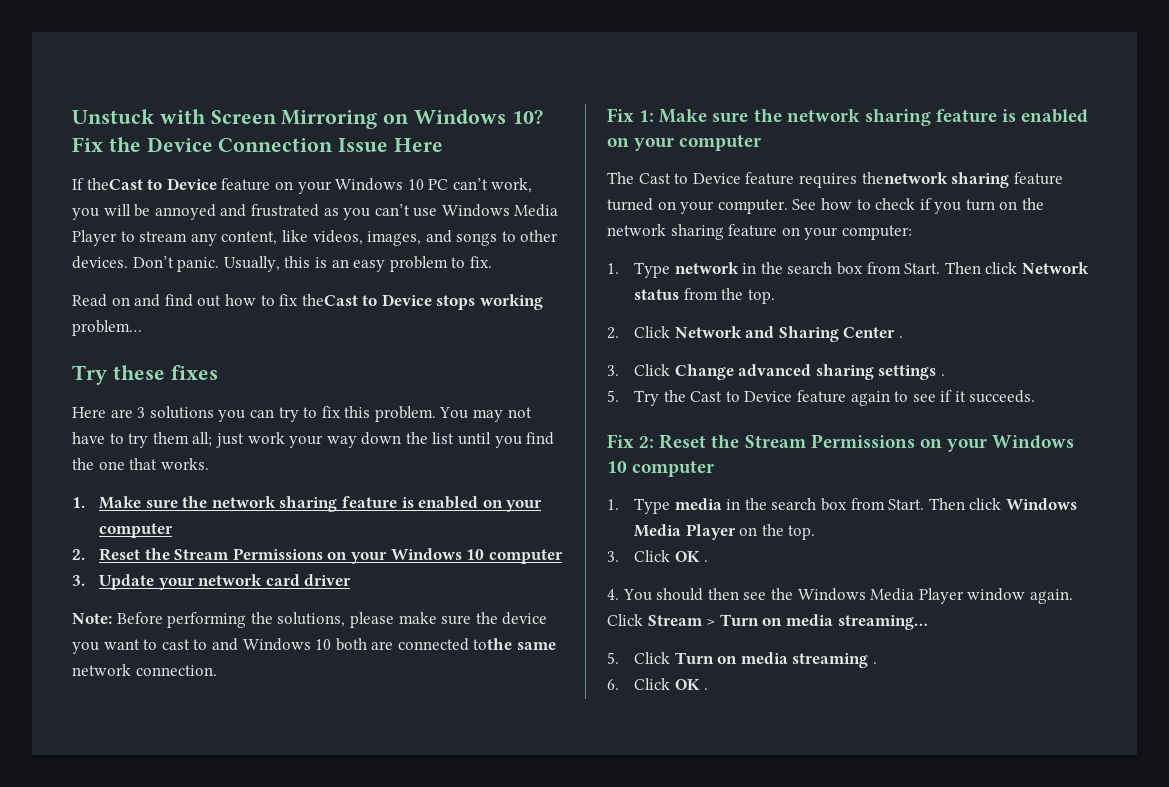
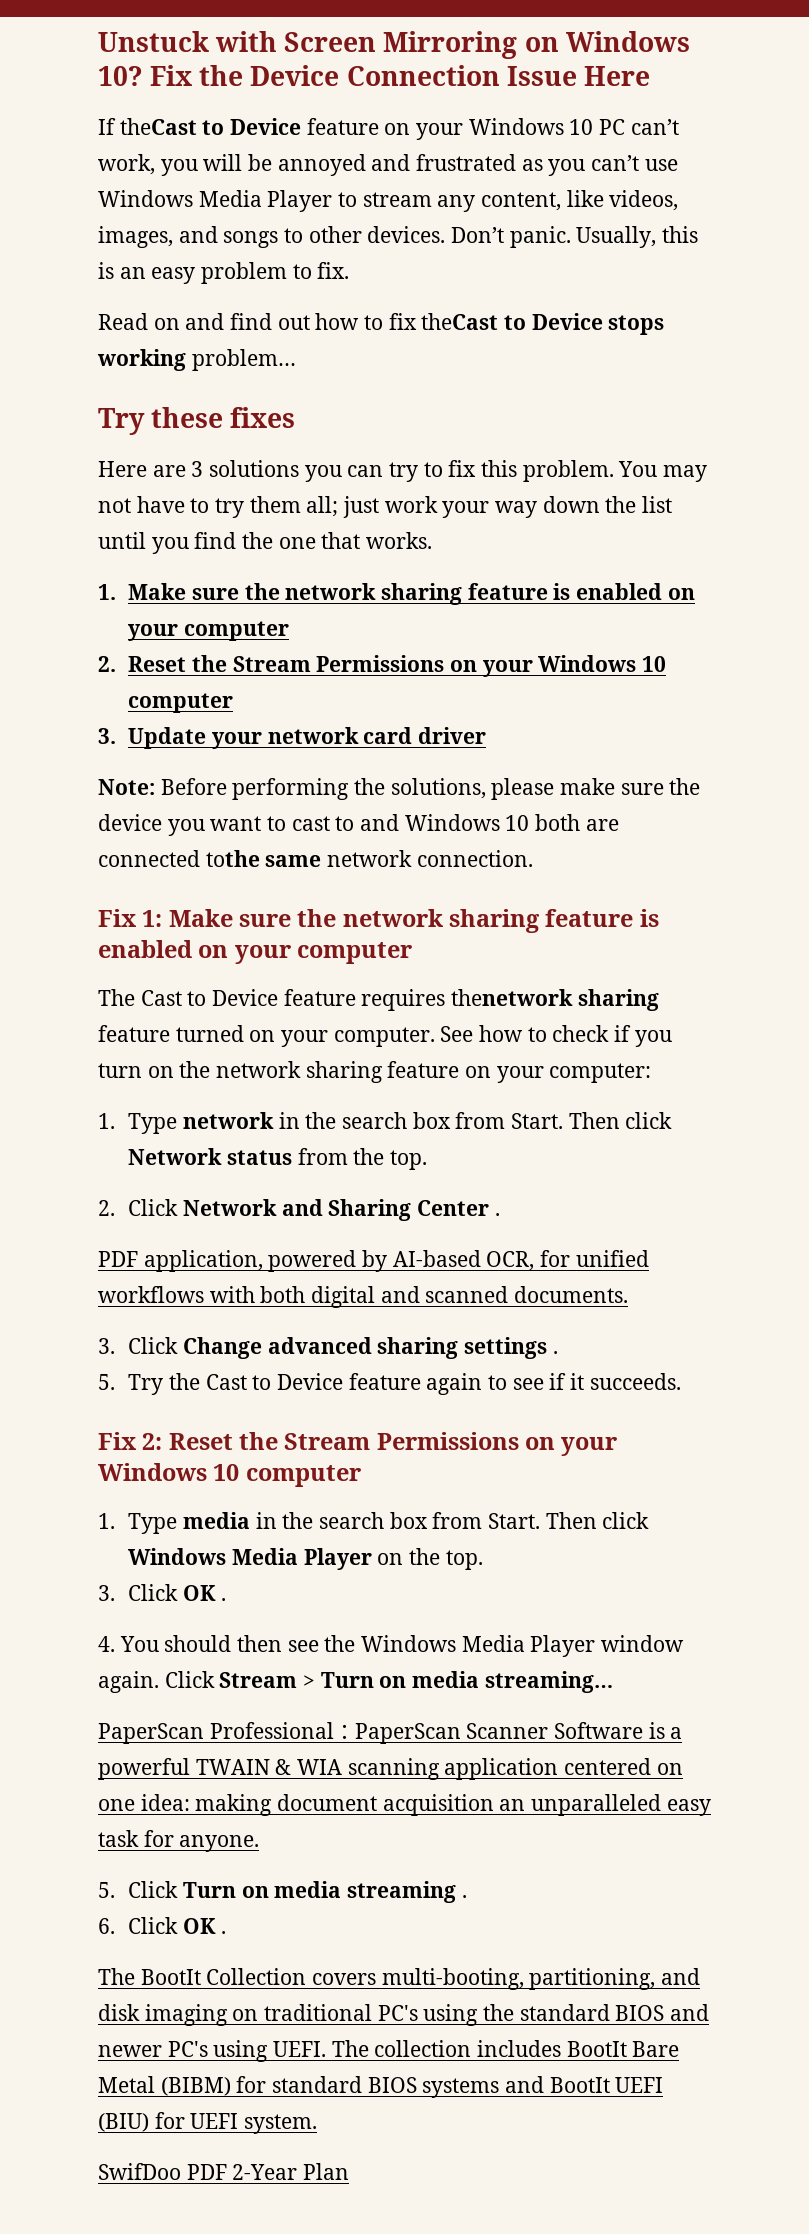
(903, 337) none -> [98,1250,649,1272] [98,1286,629,1308] // PDF application, powered by AI-based OCR, for unified workflows with both digital and scanned documents.
(928, 622) none -> [98,1722,683,1744] [98,1758,683,1780] [98,1794,711,1816] [98,1830,260,1852] // PaperScan Professional：PaperScan Scanner Software is a powerful TWAIN & WIA scanning application centered on one idea: making document acquisition an unparalleled easy task for anyone.
(709, 689) none -> [98,1968,701,1990] [98,2004,710,2026] [98,2040,680,2062] [98,2076,664,2098] [98,2112,318,2134] [98,2163,350,2180] // The BootIt Collection covers multi-booting, partitioning, and disk imaging on traditional PC's using the standard BIOS and newer PC's using UEFI. The collection includes BootIt Bare Metal (BIBM) for standard BIOS systems and BootIt UEFI (BIU) for UEFI system. // SwifDoo PDF 2-Year Plan

